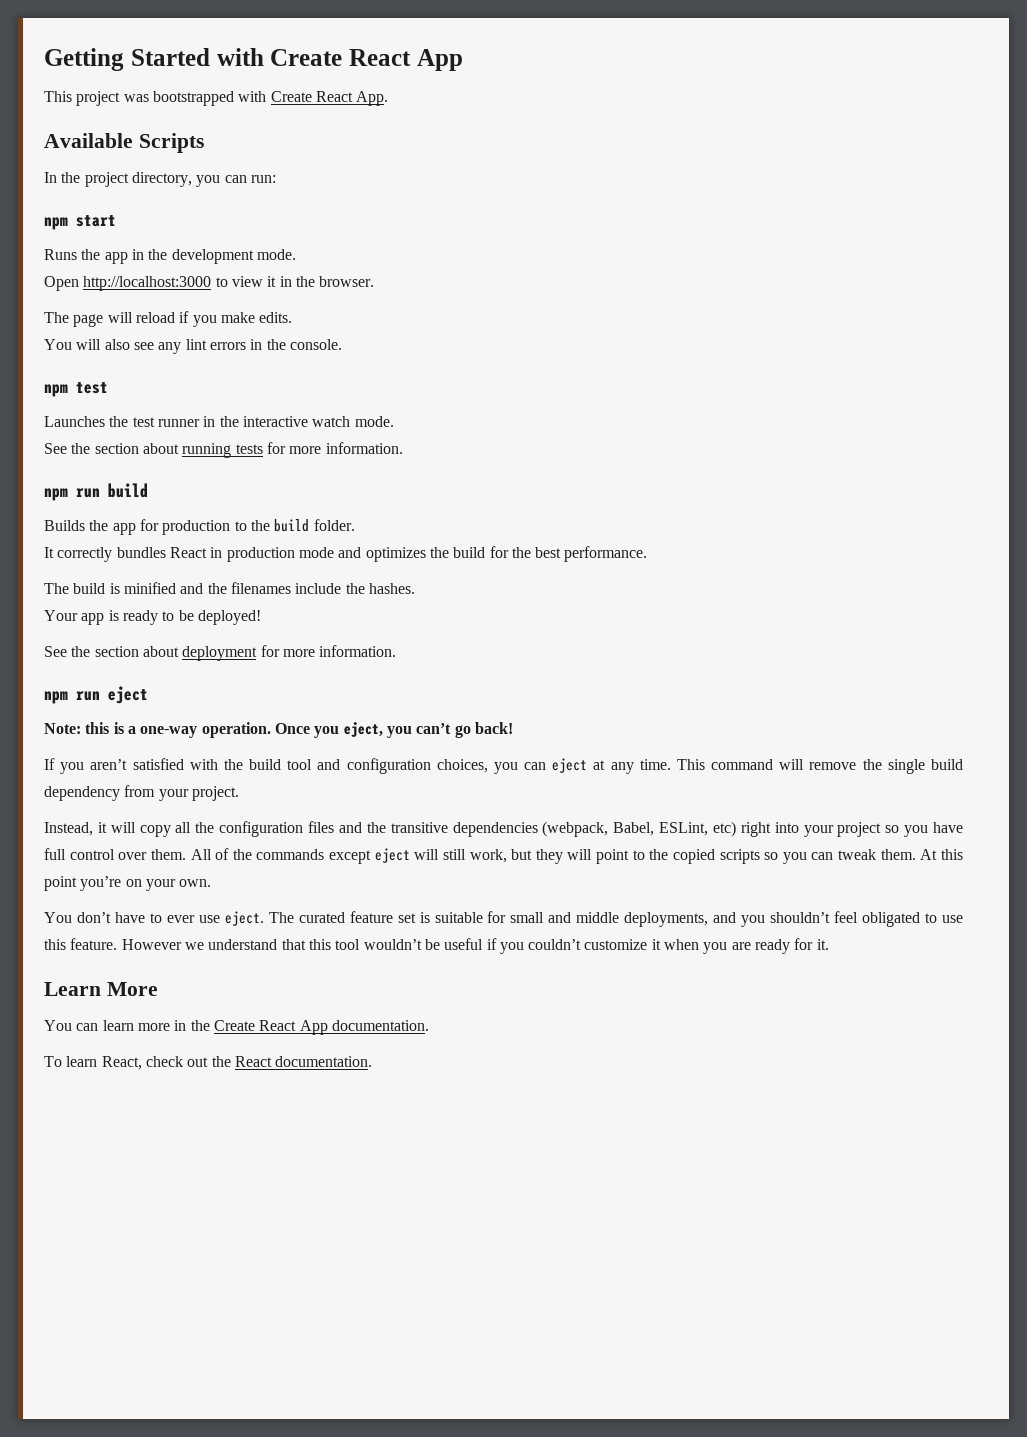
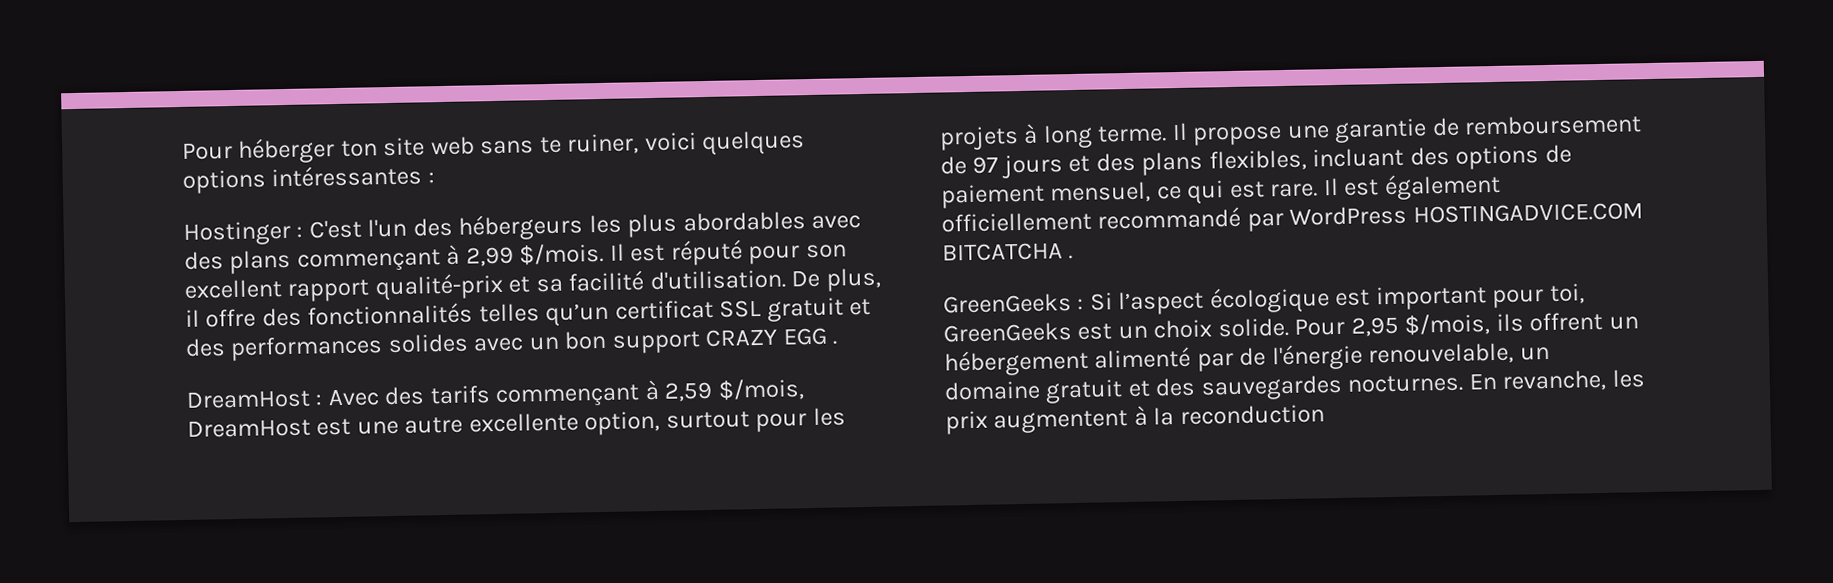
[44,48,463,71] [44,91,389,106] [44,133,204,153] [44,172,276,187] [44,215,116,230] [44,249,296,264] [44,276,375,291] [44,311,293,327] [44,339,342,354] [44,382,108,397] [44,416,394,427] [44,442,403,458] [44,483,148,501] [44,519,355,535] [44,546,648,562] [44,582,415,594] [44,610,261,625] [44,645,397,661] [44,686,148,704] [44,722,513,738] [44,758,963,774] [44,785,239,801] [44,821,964,837] [44,848,964,864] [44,876,212,891] [44,911,964,927] [44,938,829,954] [44,982,158,996] [44,1020,429,1035] [44,1056,373,1070] Getting Started with Create React App // This project was bootstrapped with Create React App. // Available Scripts // In the project directory, you can run: // npm start // Runs the app in the development mode. // Open http://localhost:3000 to view it in the browser. // The page will reload if you make edits. // You will also see any lint errors in the console. // npm test // Launches the test runner in the interactive watch mode. // See the section about running tests for more information. // npm run build // Builds the app for production to the build folder. // It correctly bundles React in production mode and optimizes the build for the best performance. // The build is minified and the filenames include the hashes. // Your app is ready to be deployed! // See the section about deployment for more information. // npm run eject // Note: this is a one-way operation. Once you eject, you can’t go back! // If you aren’t satisfied with the build tool and configuration choices, you can eject at any time. This command will remove the single build dependency from your project. // Instead, it will copy all the configuration files and the transitive dependencies (webpack, Babel, ESLint, etc) right into your project so you have full control over them. All of the commands except eject will still work, but they will point to the copied scripts so you can tweak them. At this point you’re on your own. // You don’t have to ever use eject. The curated feature set is suitable for small and middle deployments, and you shouldn’t feel obligated to use this feature. However we understand that this tool wouldn’t be useful if you couldn’t customize it when you are ready for it. // Learn More // You can learn more in the Create React App documentation. // To learn React, check out the React documentation. -> [182,130,806,164] [182,164,435,194] [183,211,862,246] [184,239,847,275] [184,267,881,302] [185,297,872,328] [185,327,838,362] [186,378,805,409] [187,407,846,438] [939,114,1643,151] [940,144,1572,179] [940,172,1501,209] [941,202,1643,233] [942,242,1074,262] [943,283,1585,316] [943,311,1639,343] [944,342,1550,377] [944,369,1645,404] [945,404,1325,435] Pour héberger ton site web sans te ruiner, voici quelques options intéressantes : // Hostinger : C'est l'un des hébergeurs les plus abordables avec des plans commençant à 2,99 $/mois. Il est réputé pour son excellent rapport qualité-prix et sa facilité d'utilisation. De plus, il offre des fonctionnalités telles qu’un certificat SSL gratuit et des performances solides avec un bon support CRAZY EGG . // DreamHost : Avec des tarifs commençant à 2,59 $/mois, DreamHost est une autre excellente option, surtout pour les projets à long terme. Il propose une garantie de remboursement de 97 jours et des plans flexibles, incluant des options de paiement mensuel, ce qui est rare. Il est également officiellement recommandé par WordPress HOSTINGADVICE.COM BITCATCHA . // GreenGeeks : Si l’aspect écologique est important pour toi, GreenGeeks est un choix solide. Pour 2,95 $/mois, ils offrent un hébergement alimenté par de l'énergie renouvelable, un domaine gratuit et des sauvegardes nocturnes. En revanche, les prix augmentent à la reconduction

